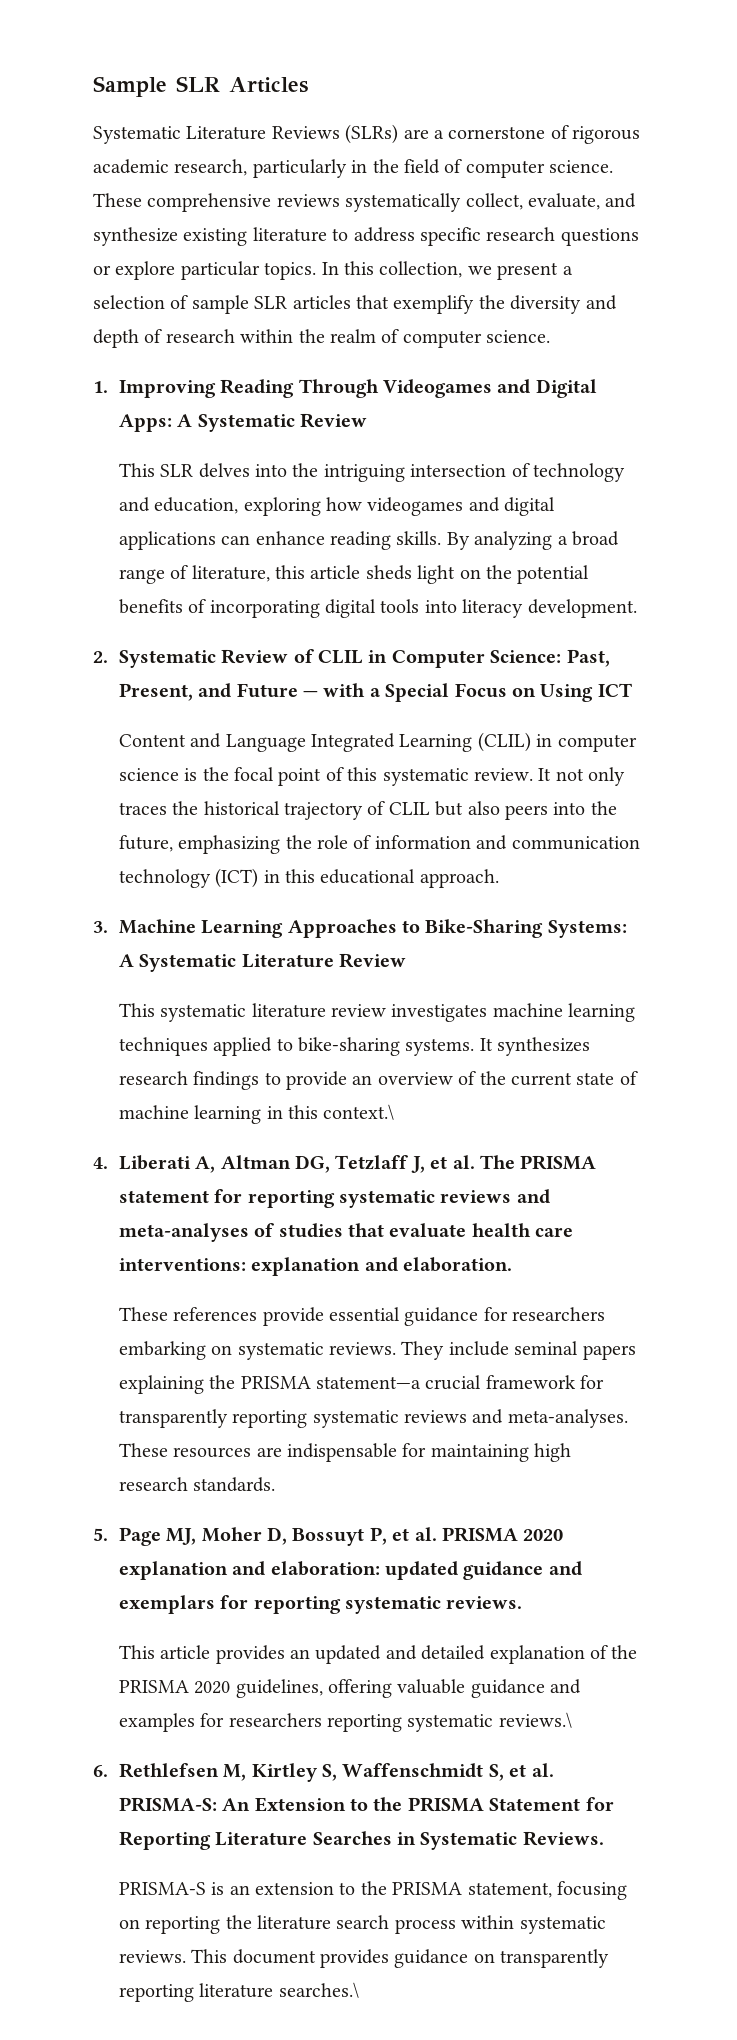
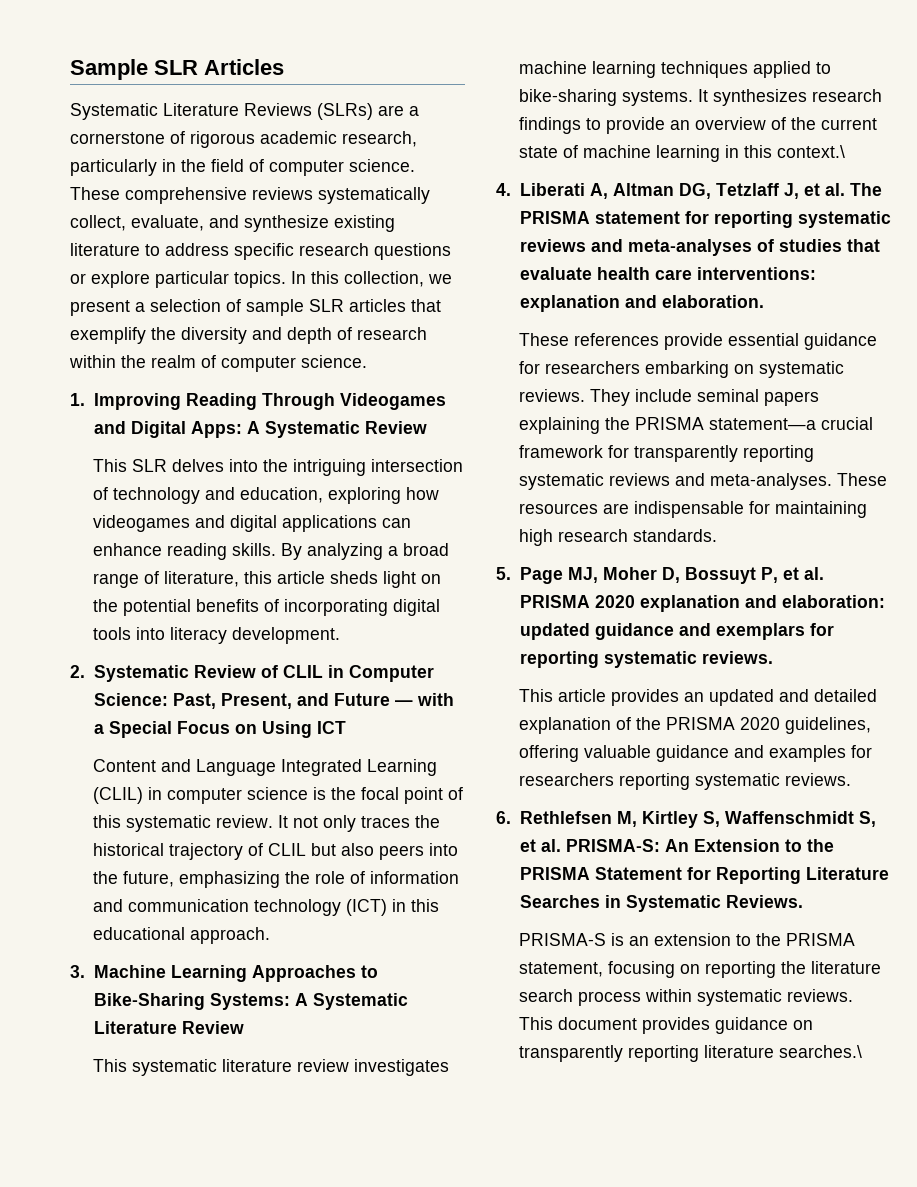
[498,1712,572,1728] reviews.\ -> [785,773,852,786] reviews.

